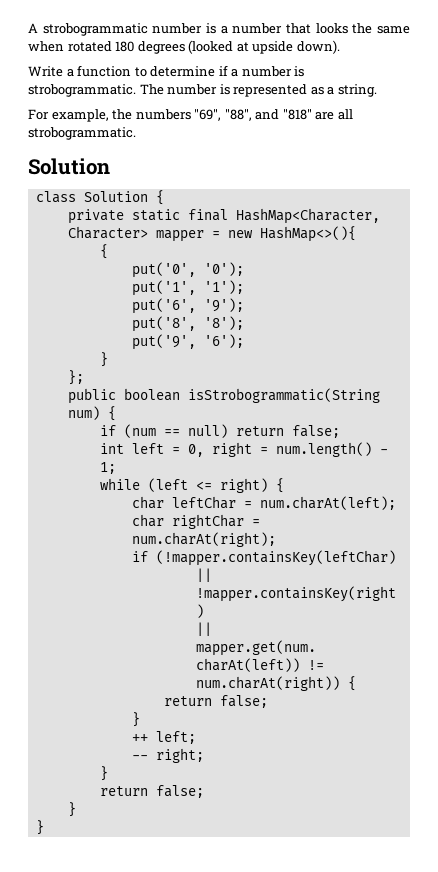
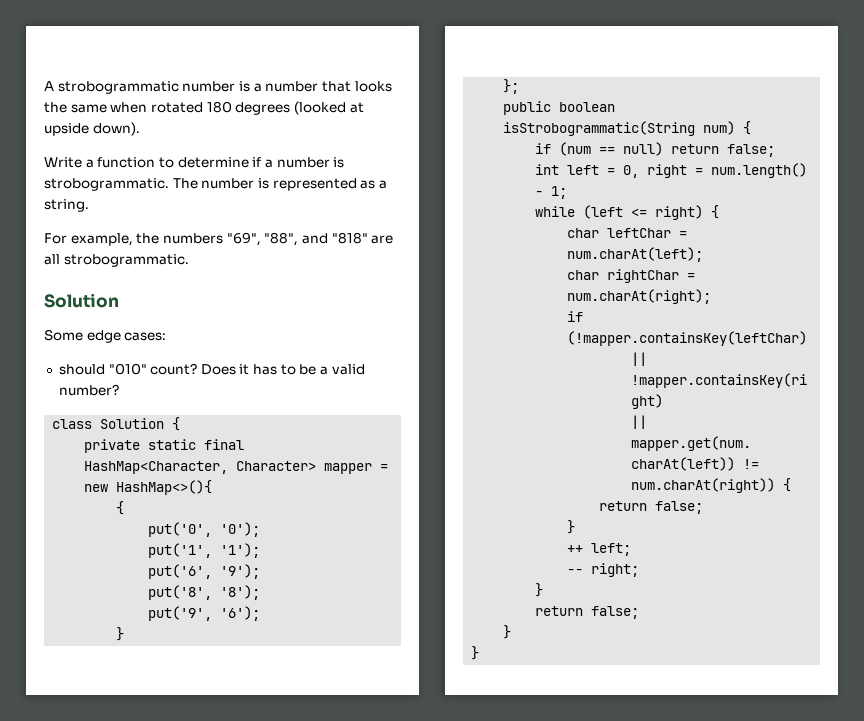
(110, 166) none -> [44,329,167,343] [58,363,365,375] [58,384,119,396] // Some edge cases: // should "010" count? Does it has to be a valid number?

